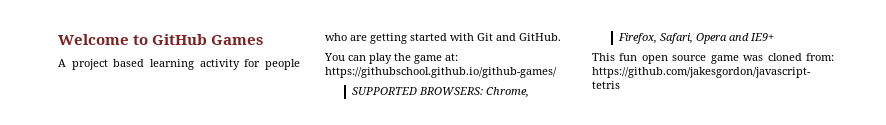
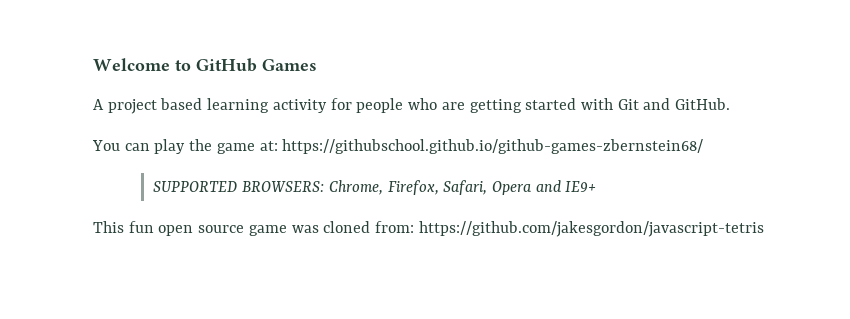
[325,67,557,78] https://githubschool.github.io/github-games/ -> [282,139,704,154] https://githubschool.github.io/github-games-zbernstein68/

